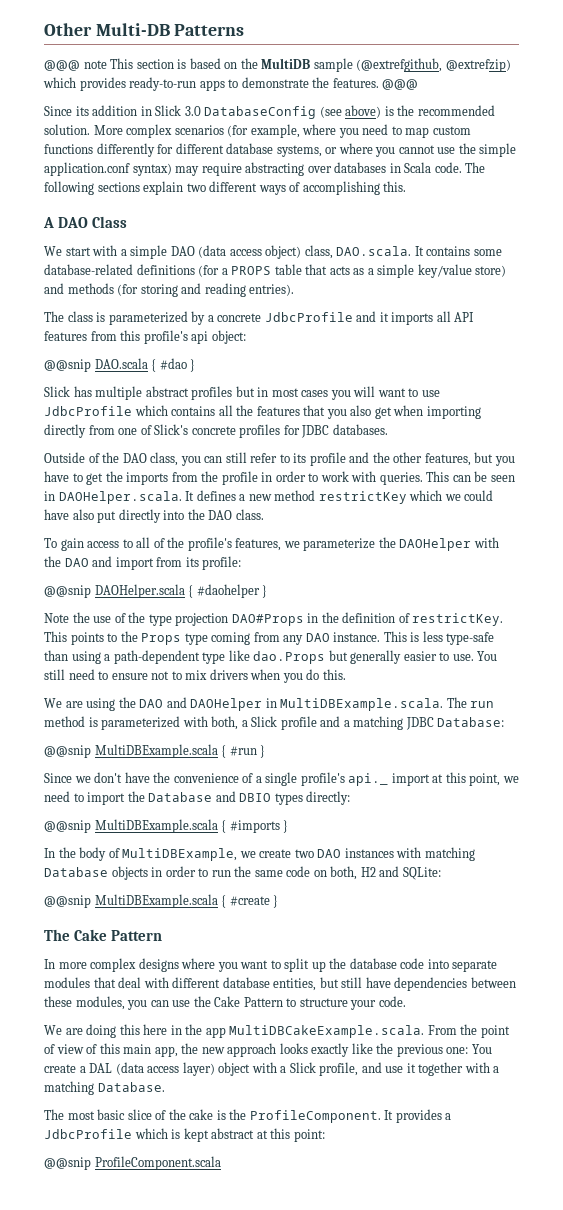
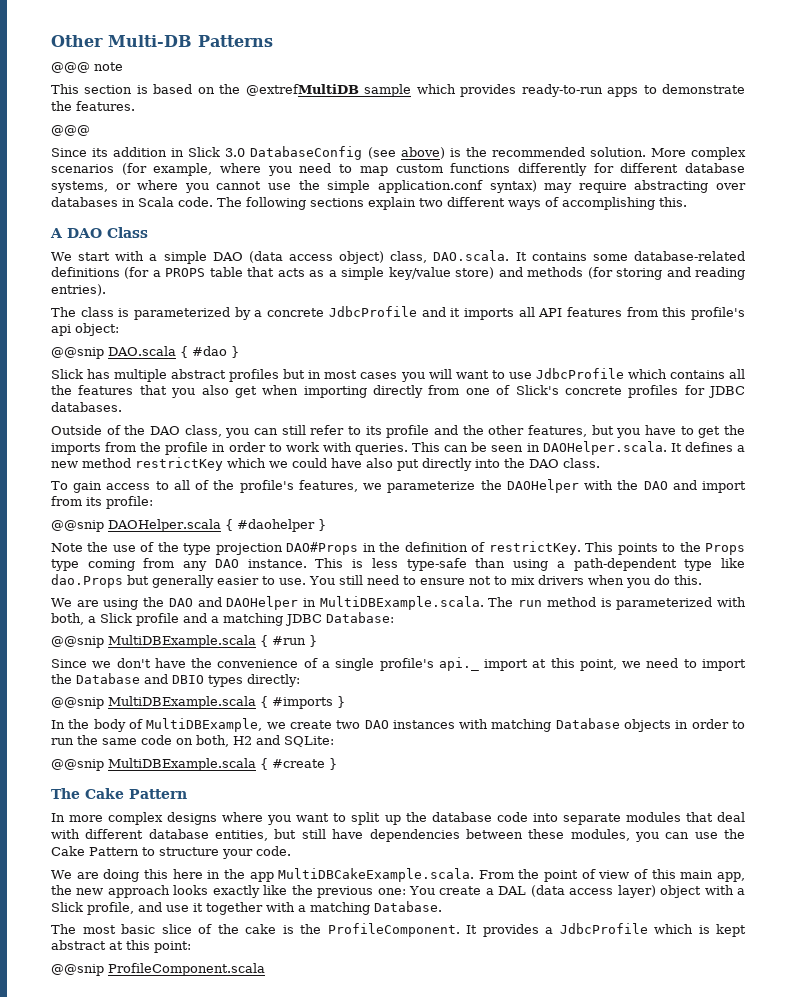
(107, 64) none -> (123, 66) //
[261,58,511,72] MultiDB sample (@extrefgithub, @extrefzip) -> [245,84,412,97] @extrefMultiDB sample
(379, 83) none -> (135, 106) //

